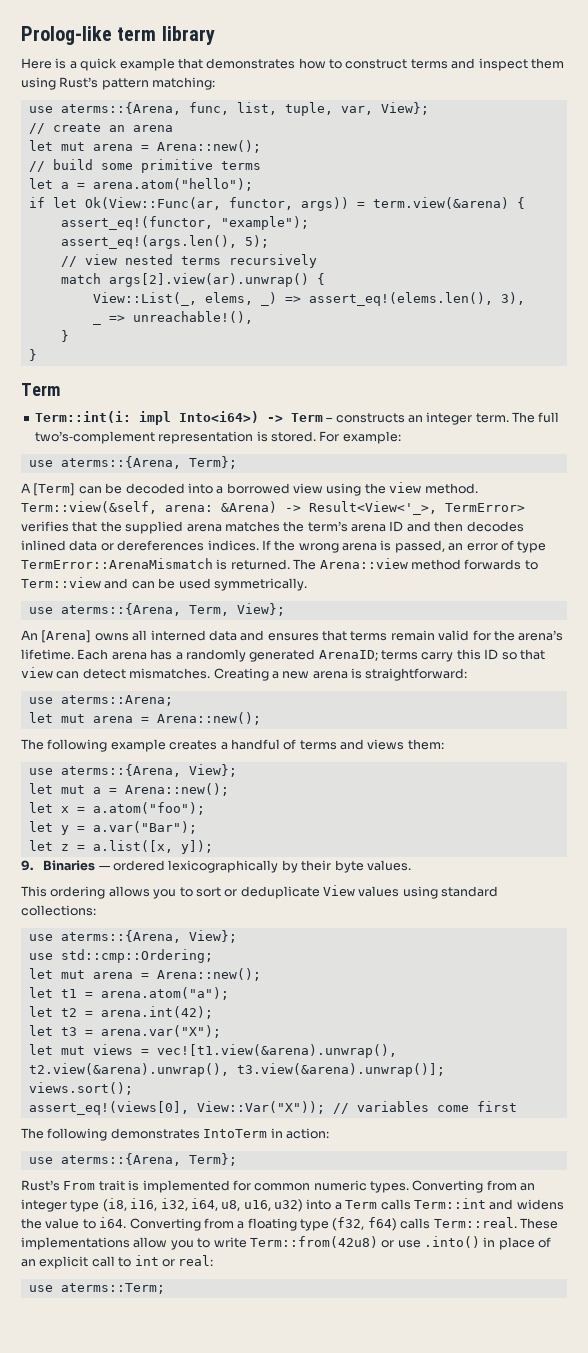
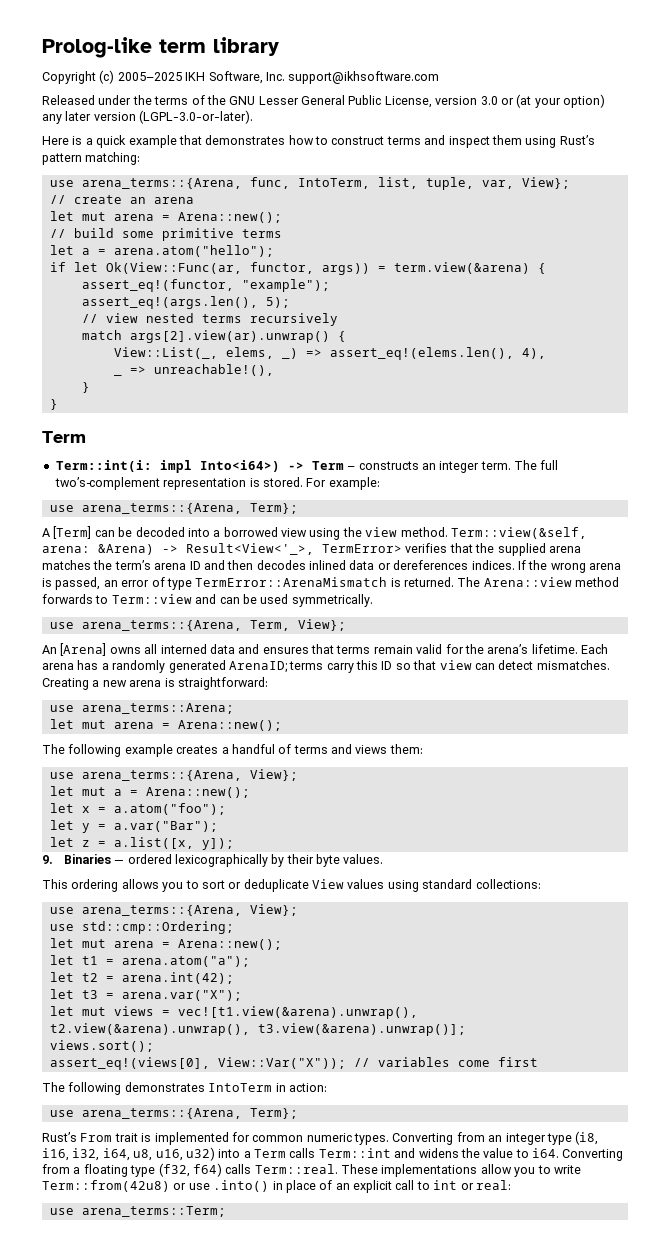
(215, 35) none -> [42,70,440,84] [42,94,605,108] [42,110,254,124] // Copyright (c) 2005–2025 IKH Software, Inc. support@ikhsoftware.com // Released under the terms of the GNU Lesser General Public License, version 3.0 or (at your option) any later version (LGPL-3.0-or-later).
[60,102,229,115] aterms::{Arena, func, -> [81,177,370,189] arena_terms::{Arena, func, IntoTerm,
[500,292,525,305] 3), -> [521,348,546,359] 4),
[60,456,181,469] aterms::{Arena, -> [81,503,242,514] arena_terms::{Arena,
[60,603,181,616] aterms::{Arena, -> [81,620,242,631] arena_terms::{Arena,
[60,695,173,706] aterms::Arena; -> [81,703,234,714] arena_terms::Arena;
[60,764,181,777] aterms::{Arena, -> [81,770,242,781] arena_terms::{Arena,
[60,930,181,943] aterms::{Arena, -> [81,905,242,916] arena_terms::{Arena,
[60,1153,181,1166] aterms::{Arena, -> [81,1108,242,1119] arena_terms::{Arena,
[60,1283,165,1294] aterms::Term; -> [81,1206,226,1217] arena_terms::Term;

